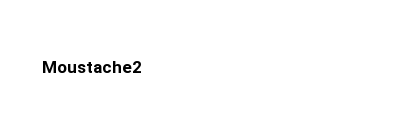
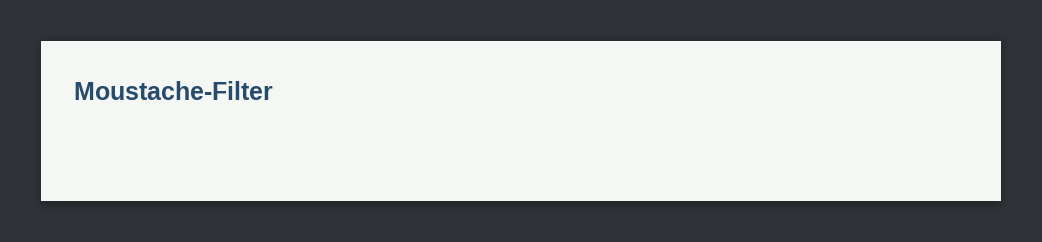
[42,61,142,73] Moustache2 -> [74,81,273,100] Moustache-Filter

